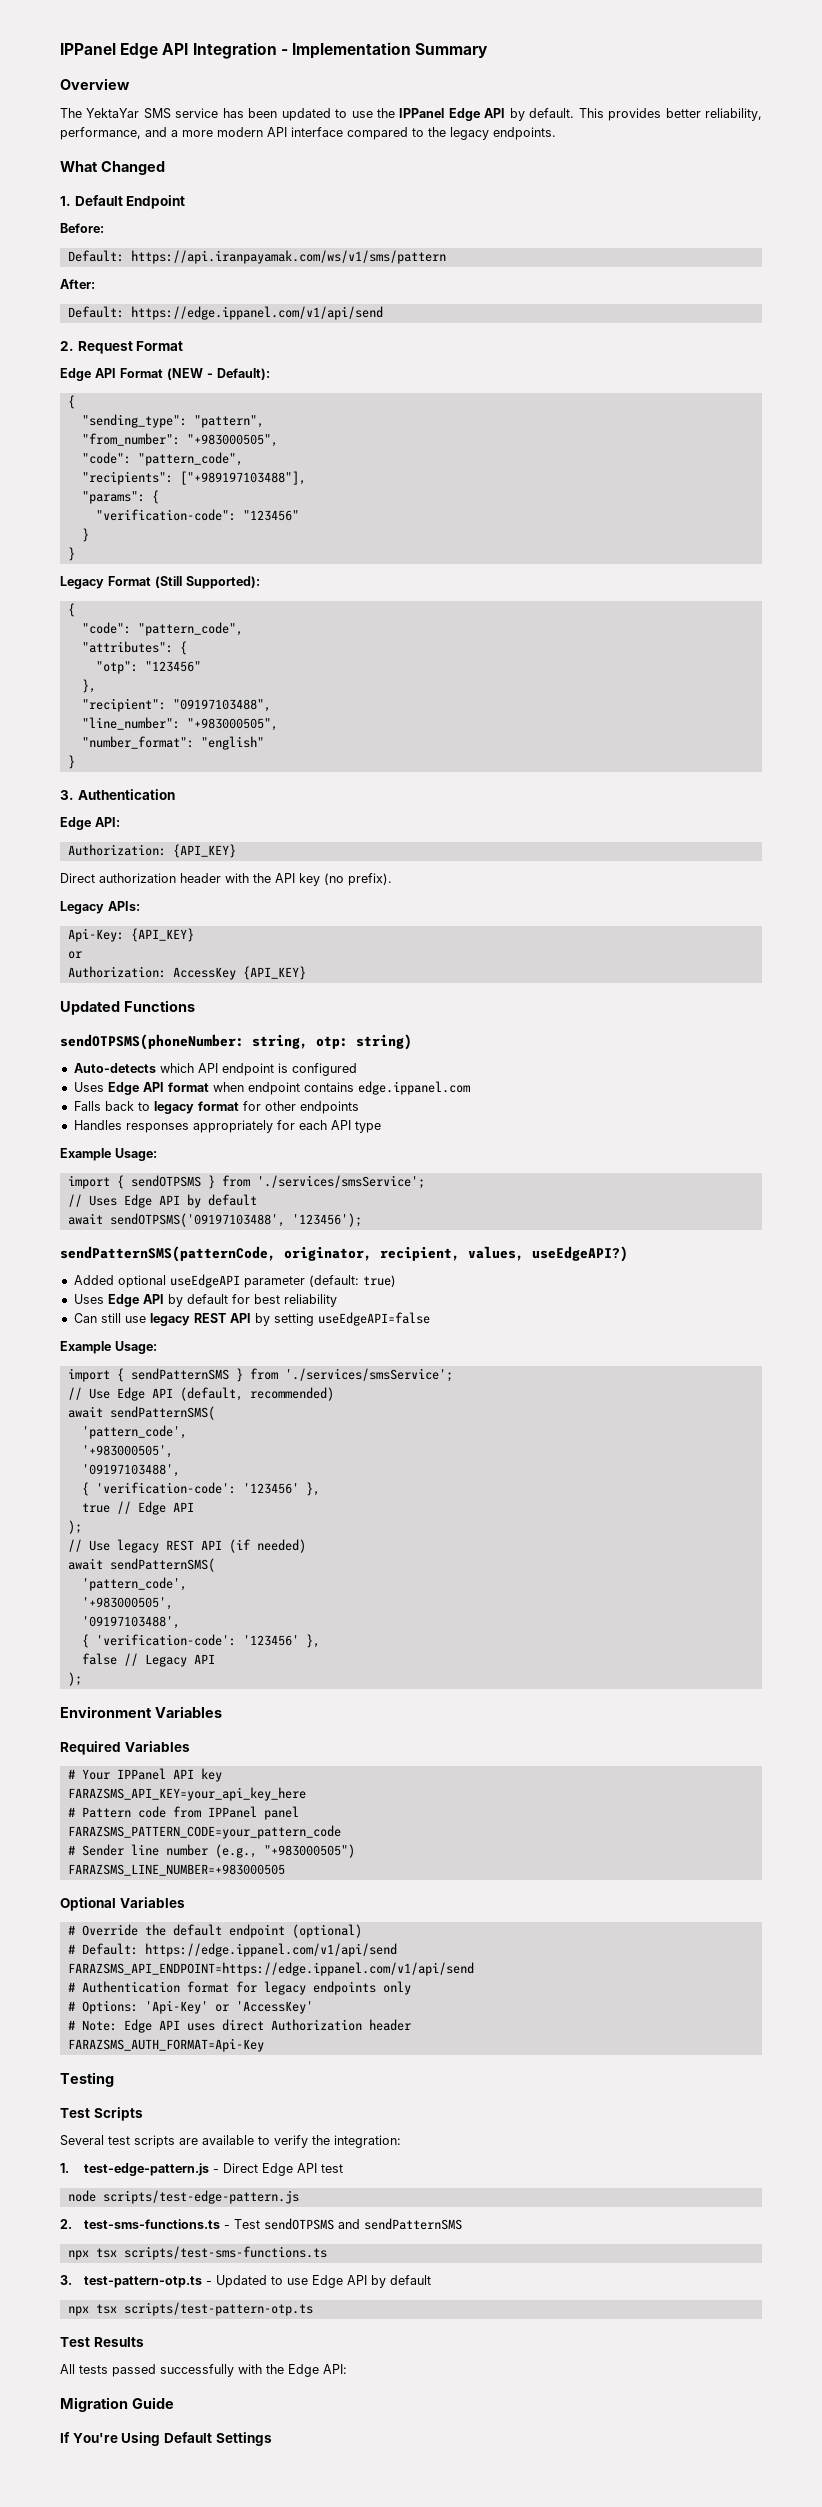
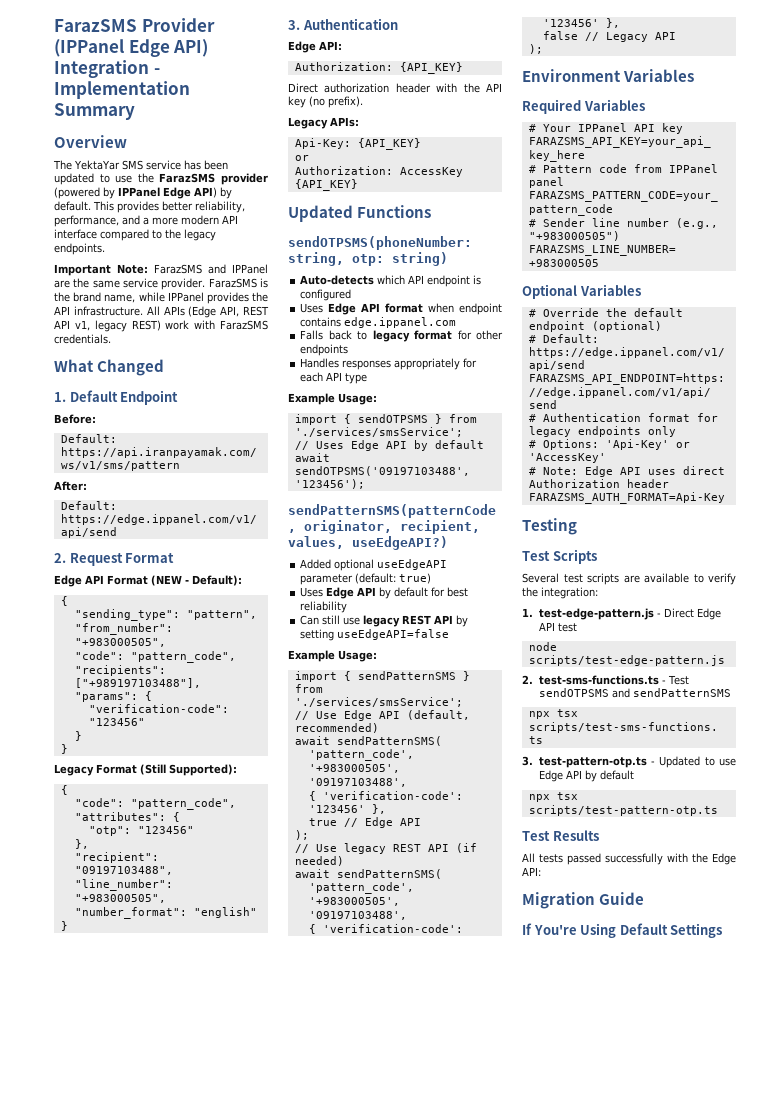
[60,43,189,59] IPPanel Edge API -> [54,18,215,32] [54,39,209,57] FarazSMS Provider (IPPanel Edge API)
[399,108,506,121] IPPanel Edge API -> [159,173,268,185] [54,187,217,199] FarazSMS provider (powered by IPPanel Edge API)
(556, 133) none -> [54,264,268,276] [54,278,268,290] [54,292,268,304] [54,306,269,318] [54,320,268,332] [54,334,111,344] // Important Note: FarazSMS and IPPanel are the same service provider. FarazSMS is the brand name, while IPPanel provides the API infrastructure. All APIs (Edge API, REST API v1, legacy REST) work with FarazSMS credentials.

